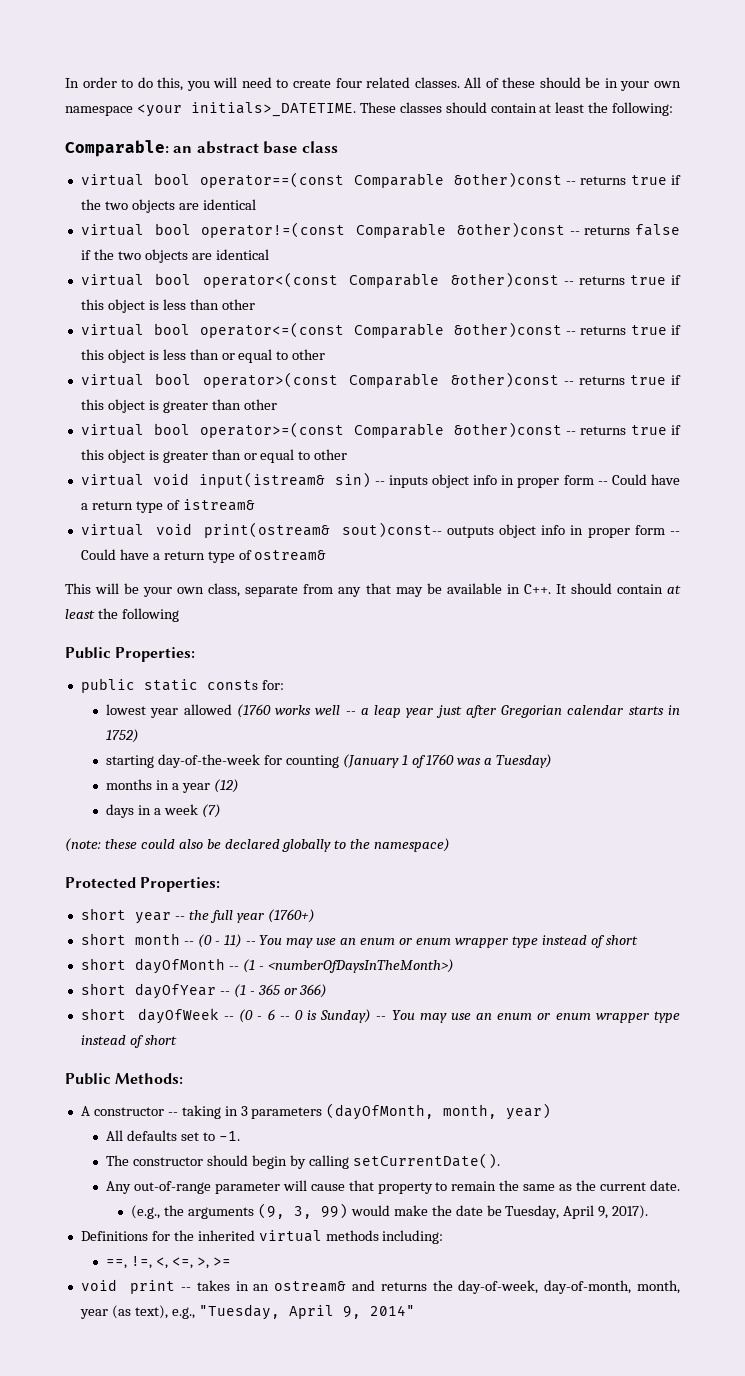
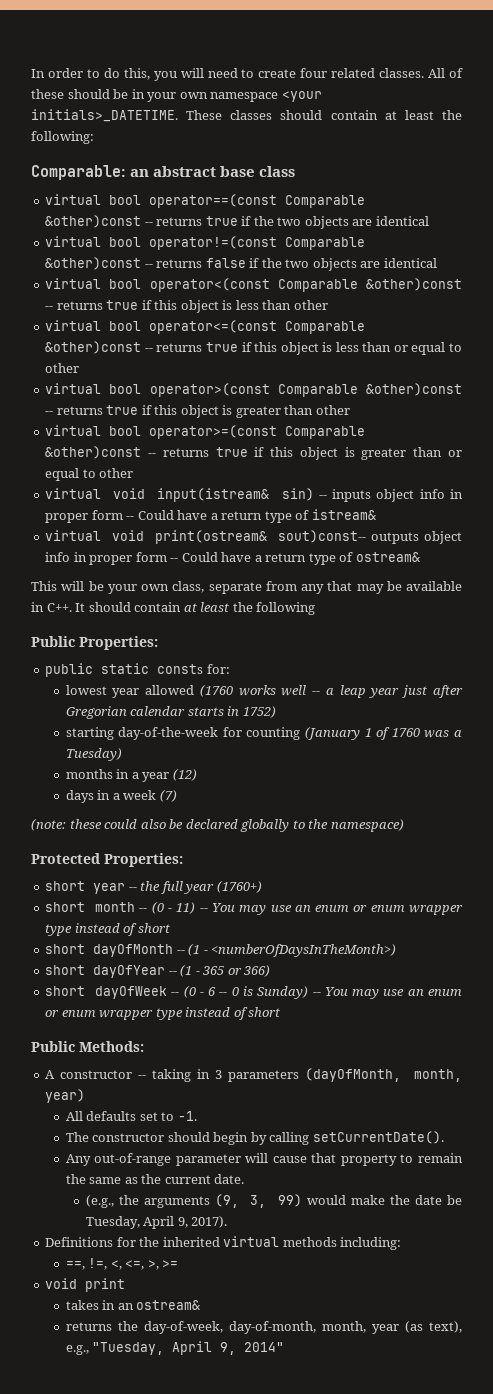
[181,1287,192,1291] -- -> (126, 1285) //
[352,1280,376,1291] and -> (201, 1305) //

